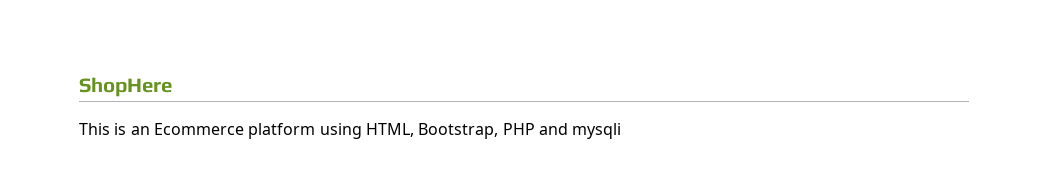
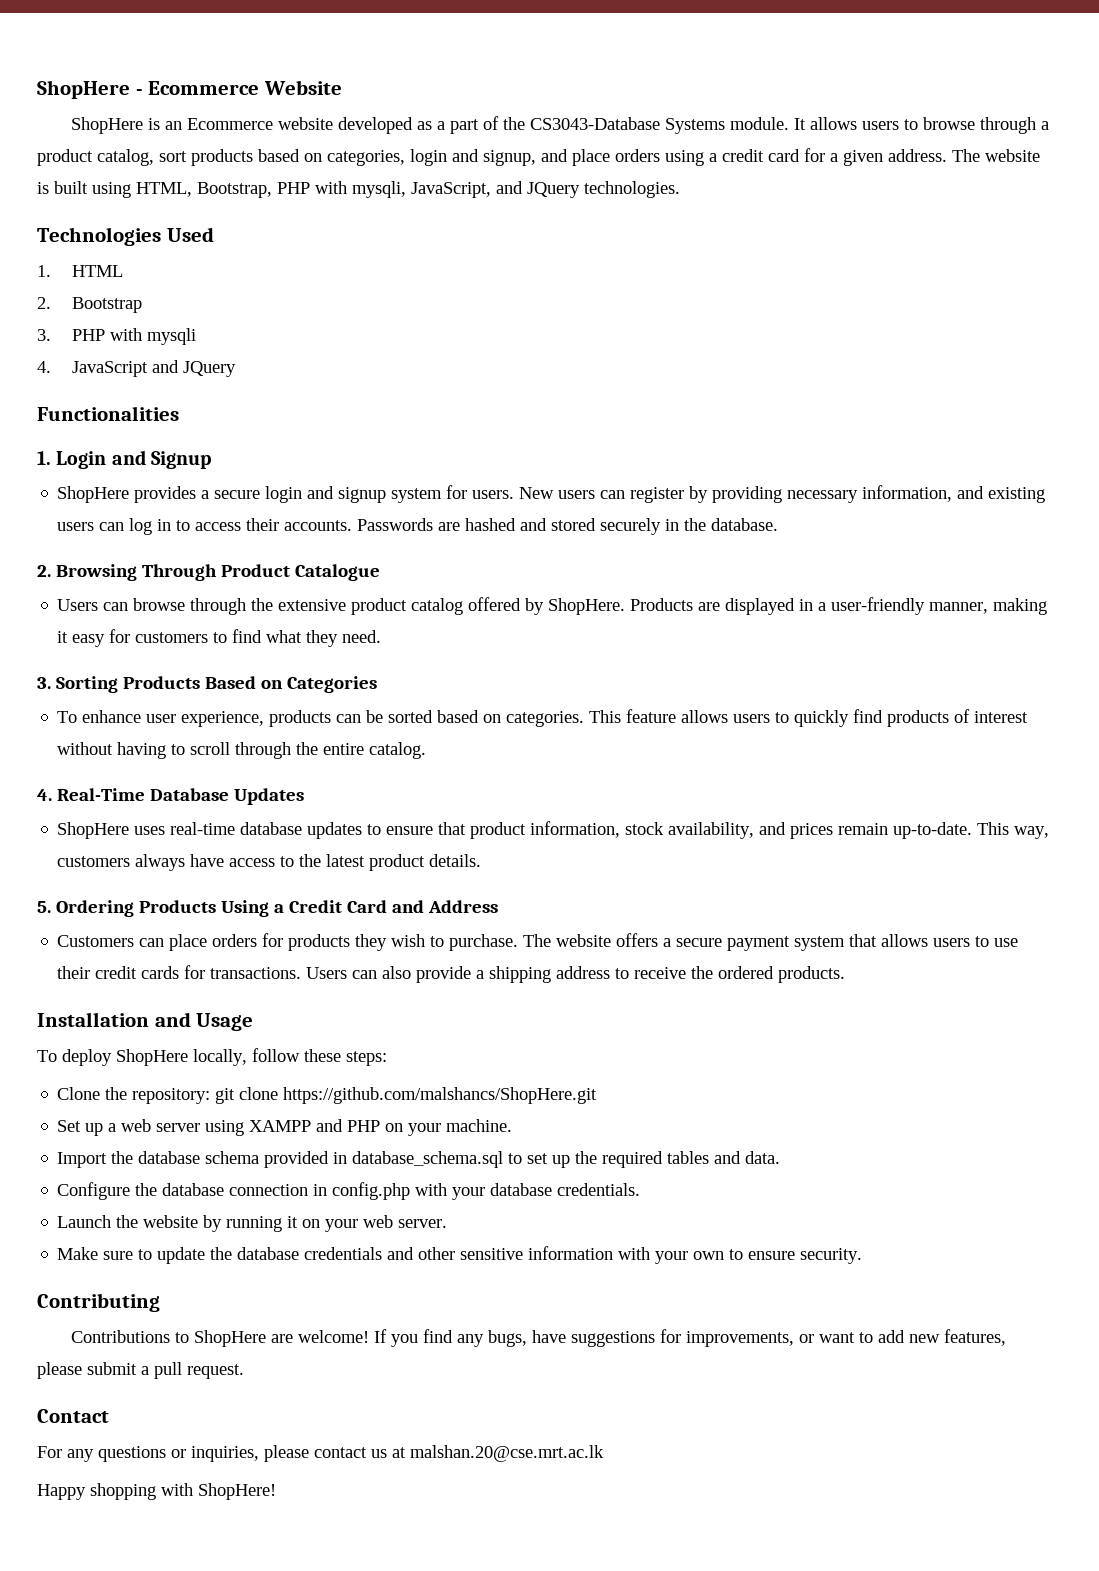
[79,77,172,97] [79,123,622,139] ShopHere // This is an Ecommerce platform using HTML, Bootstrap, PHP and mysqli -> [37,80,342,99] [70,116,1049,134] [37,148,1040,166] [37,181,680,198] [37,227,214,246] [37,265,124,277] [37,297,143,313] [37,328,197,345] [37,360,237,377] [37,406,179,421] [37,450,211,469] [57,485,1046,503] [57,518,779,535] [37,564,380,581] [57,597,1048,615] [57,629,382,647] [37,676,377,693] [57,709,1029,727] [57,742,427,759] [37,788,304,805] [57,821,1050,839] [57,854,482,871] [37,900,498,917] [57,933,1019,951] [57,965,846,983] [37,1012,254,1031] [37,1048,387,1066] [57,1087,598,1104] [57,1119,513,1136] [57,1151,781,1168] [57,1182,641,1200] [57,1215,448,1232] [57,1246,863,1264] [37,1293,160,1312] [70,1329,1006,1347] [37,1362,244,1379] [37,1409,109,1423] [37,1445,604,1462] [37,1483,276,1500] ShopHere - Ecommerce Website // ShopHere is an Ecommerce website developed as a part of the CS3043-Database Systems module. It allows users to browse through a product catalog, sort products based on categories, login and signup, and place orders using a credit card for a given address. The website is built using HTML, Bootstrap, PHP with mysqli, JavaScript, and JQuery technologies. // Technologies Used // 1. HTML // 2. Bootstrap // 3. PHP with mysqli // 4. JavaScript and JQuery // Functionalities // 1. Login and Signup // ShopHere provides a secure login and signup system for users. New users can register by providing necessary information, and existing users can log in to access their accounts. Passwords are hashed and stored securely in the database. // 2. Browsing Through Product Catalogue // Users can browse through the extensive product catalog offered by ShopHere. Products are displayed in a user-friendly manner, making it easy for customers to find what they need. // 3. Sorting Products Based on Categories // To enhance user experience, products can be sorted based on categories. This feature allows users to quickly find products of interest without having to scroll through the entire catalog. // 4. Real-Time Database Updates // ShopHere uses real-time database updates to ensure that product information, stock availability, and prices remain up-to-date. This way, customers always have access to the latest product details. // 5. Ordering Products Using a Credit Card and Address // Customers can place orders for products they wish to purchase. The website offers a secure payment system that allows users to use their credit cards for transactions. Users can also provide a shipping address to receive the ordered products. // Installation and Usage // To deploy ShopHere locally, follow these steps: // Clone the repository: git clone https://github.com/malshancs/ShopHere.git // Set up a web server using XAMPP and PHP on your machine. // Import the database schema provided in database_schema.sql to set up the required tables and data. // Configure the database connection in config.php with your database credentials. // Launch the website by running it on your web server. // Make sure to update the database credentials and other sensitive information with your own to ensure security. // Contributing // Contributions to ShopHere are welcome! If you find any bugs, have suggestions for improvements, or want to add new features, please submit a pull request. // Contact // For any questions or inquiries, please contact us at malshan.20@cse.mrt.ac.lk // Happy shopping with ShopHere!

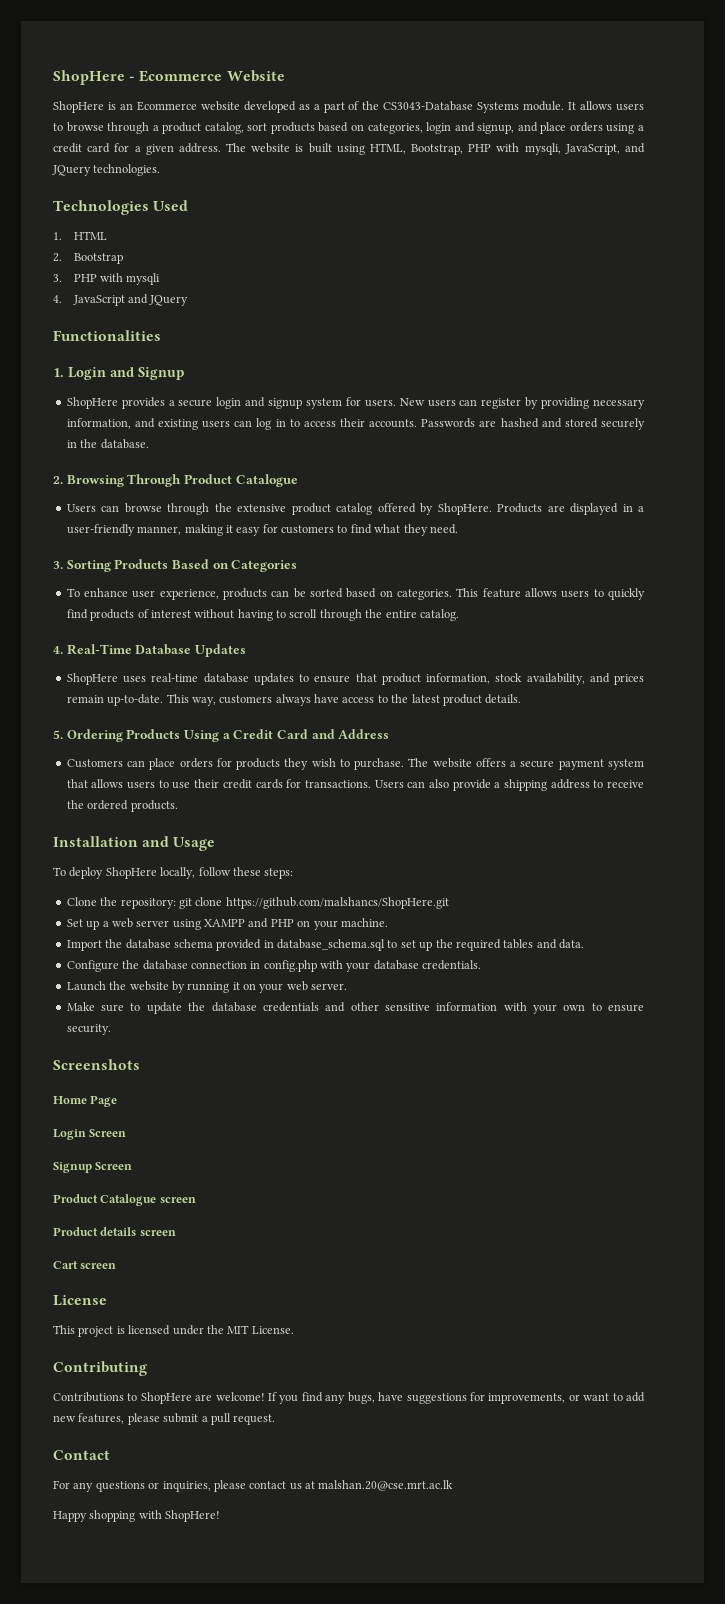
(863, 1256) none -> [53,1059,140,1070] [53,1095,118,1107] [53,1129,127,1140] [53,1162,133,1173] [53,1194,196,1206] [53,1227,176,1236] [53,1261,117,1269] [53,1295,107,1306] [53,1325,294,1337] // Screenshots // Home Page // Login Screen // Signup Screen // Product Catalogue screen // Product details screen // Cart screen // License // This project is licensed under the MIT License.

